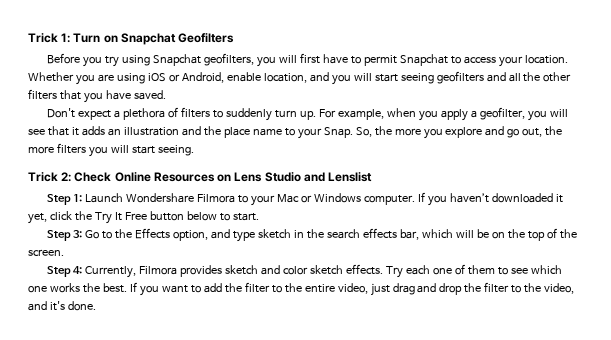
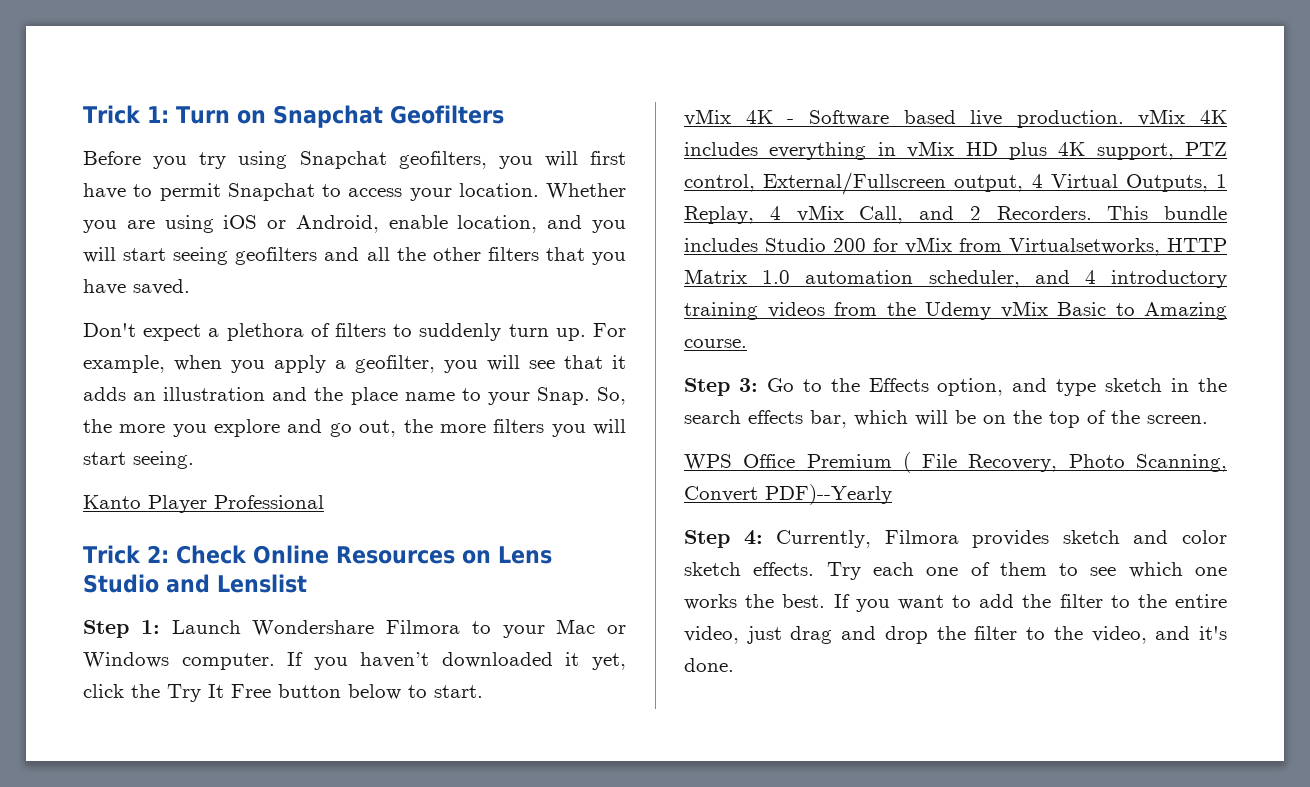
(194, 150) none -> [83,495,324,513] // Kanto Player Professional
(259, 217) none -> [684,109,1227,128] [684,141,1227,160] [684,172,1227,195] [684,205,1227,224] [684,237,1227,256] [684,269,1227,288] [684,301,1227,320] [684,339,747,348] // vMix 4K - Software based live production. vMix 4K includes everything in vMix HD plus 4K support, PTZ control, External/Fullscreen output, 4 Virtual Outputs, 1 Replay, 4 vMix Call, and 2 Recorders. This bundle includes Studio 200 for vMix from Virtualsetworks, HTTP Matrix 1.0 automation scheduler, and 4 introductory training videos from the Udemy vMix Basic to Amazing course.
(64, 252) none -> [684,452,1227,473] [684,484,892,505] // WPS Office Premium ( File Recovery, Photo Scanning, Convert PDF)--Yearly

